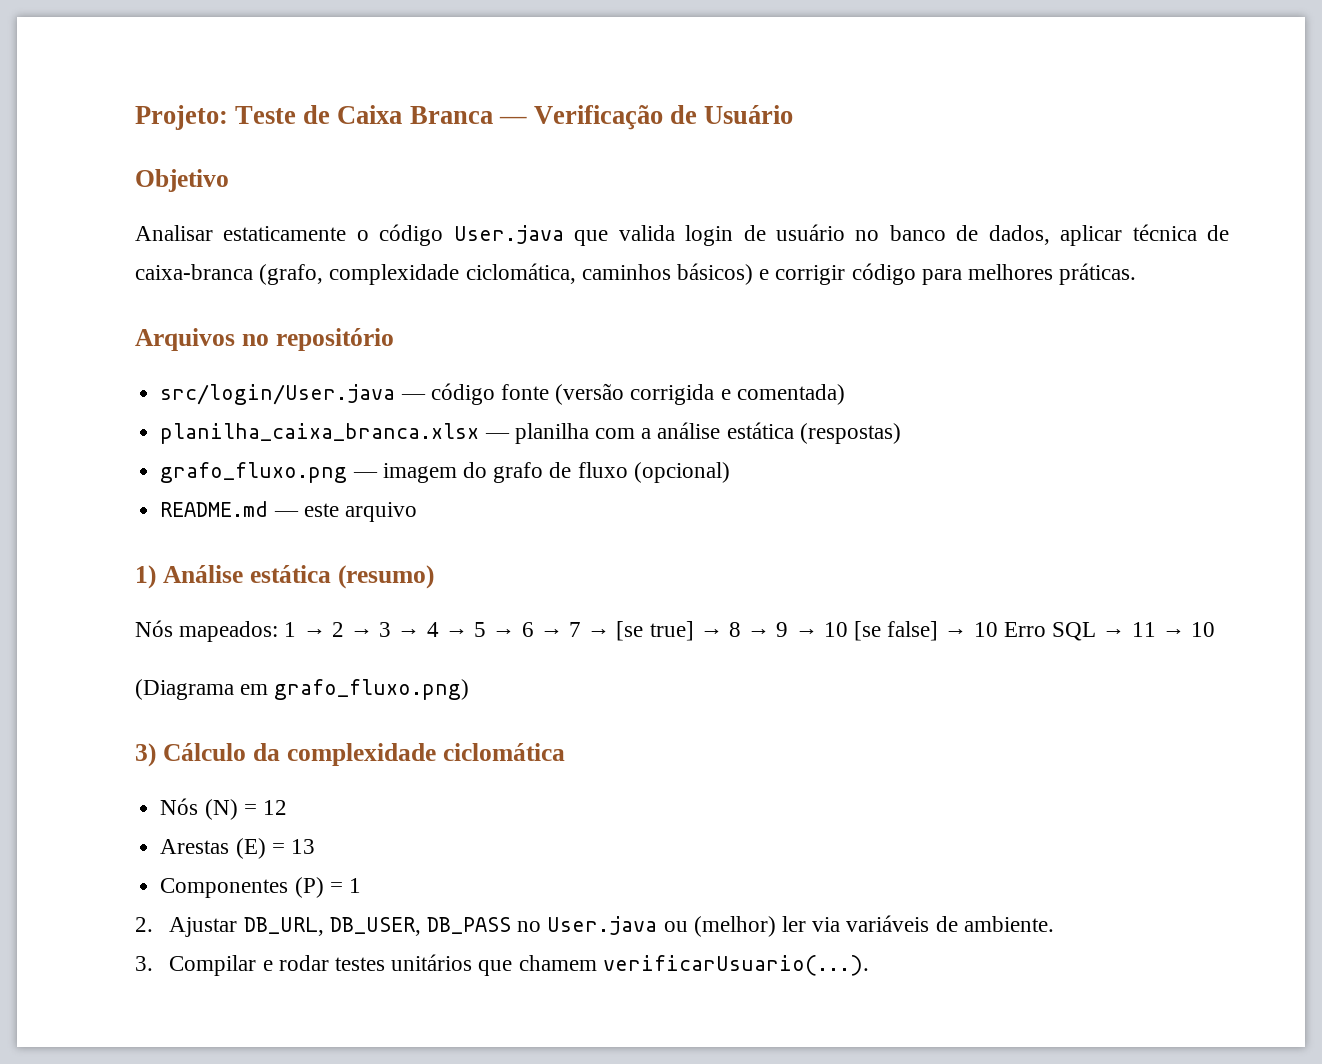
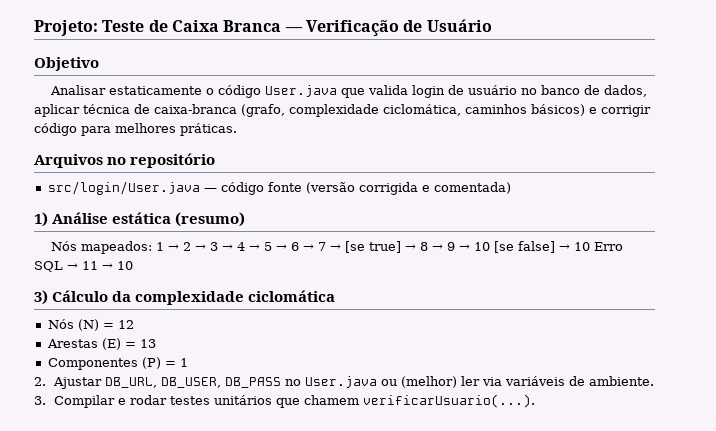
[160,422,901,444] [160,462,730,483] [160,501,417,522] // planilha_caixa_branca.xlsx — planilha com a análise estática (respostas) // grafo_fluxo.png — imagem do grafo de fluxo (opcional) // README.md — este arquivo -> (511, 188) none
[135,679,470,700] // (Diagrama em grafo_fluxo.png) -> (133, 265) none

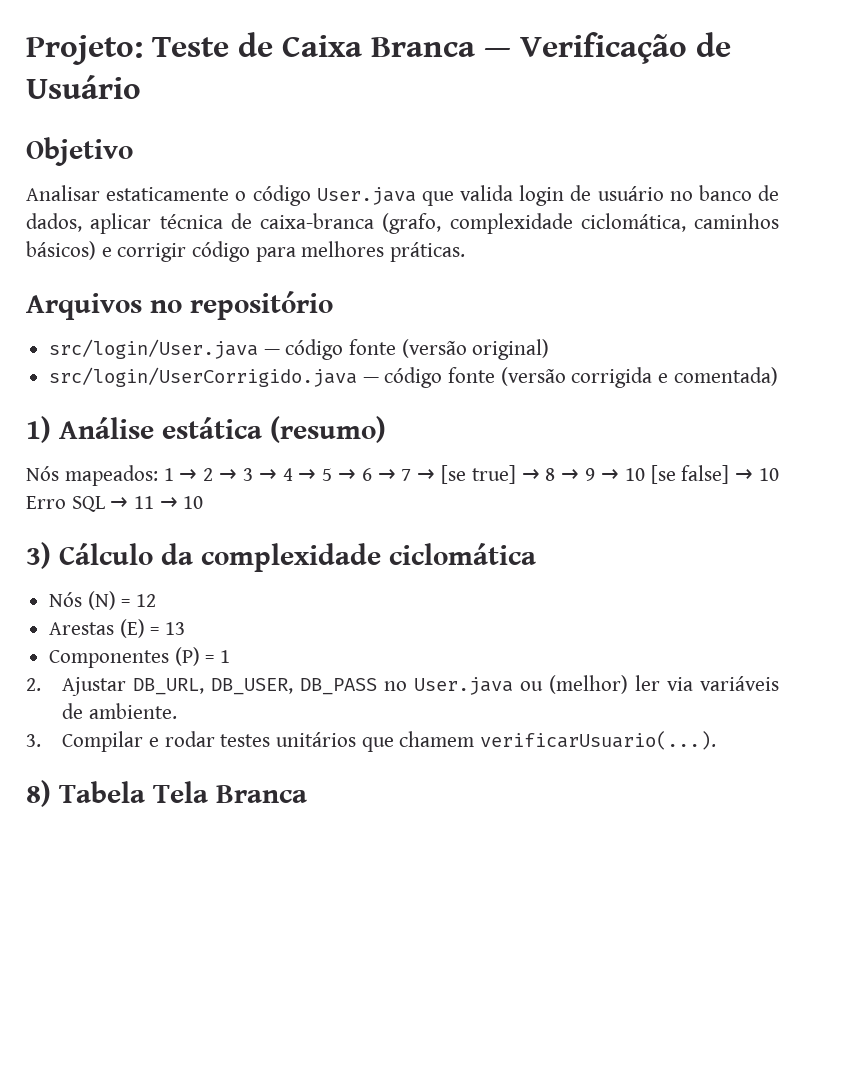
(355, 188) none -> [472,339,550,360] [49,367,566,388] original) // src/login/UserCorrigido.java — código fonte (versão
(535, 401) none -> [26,780,307,807] // 8) Tabela Tela Branca

